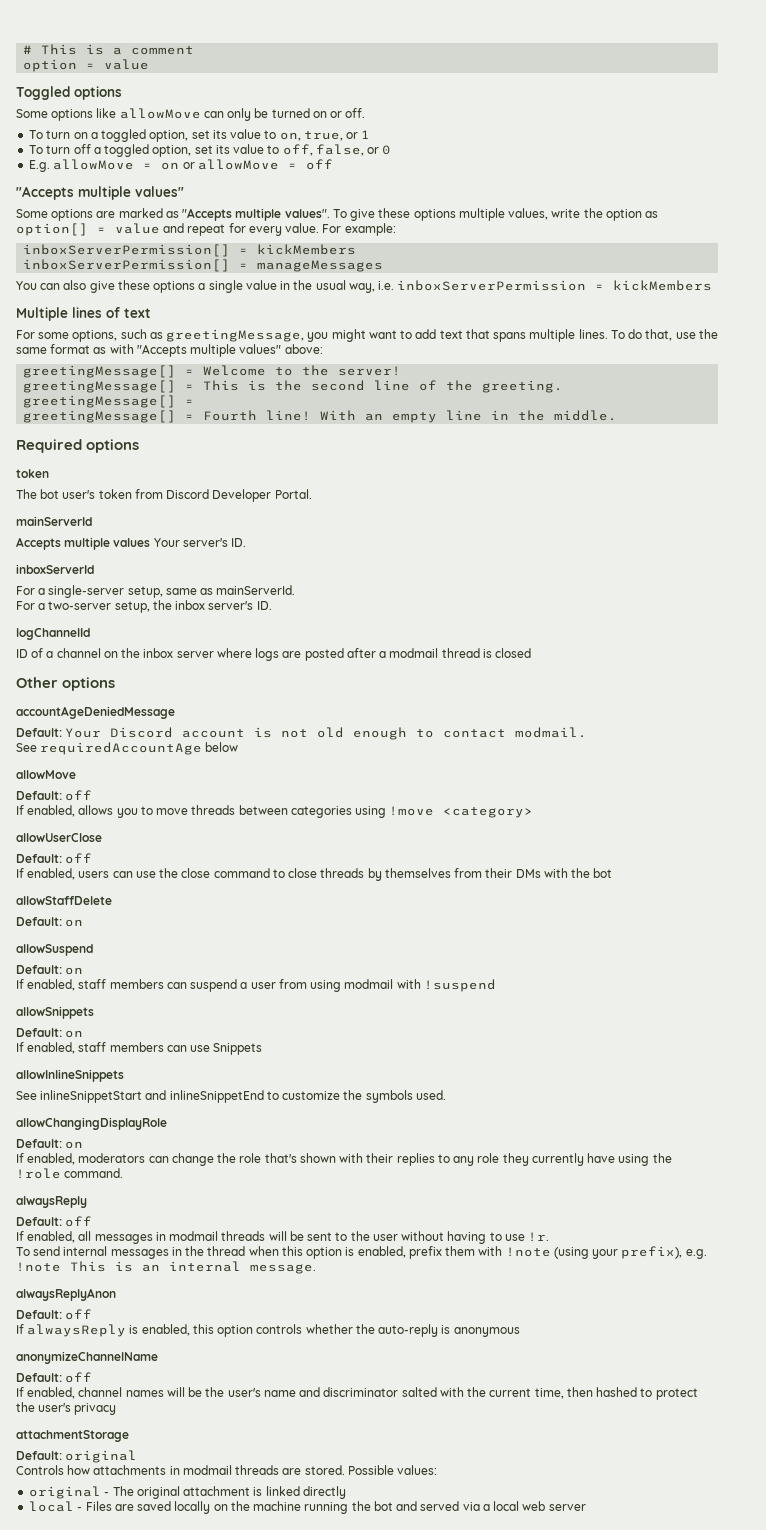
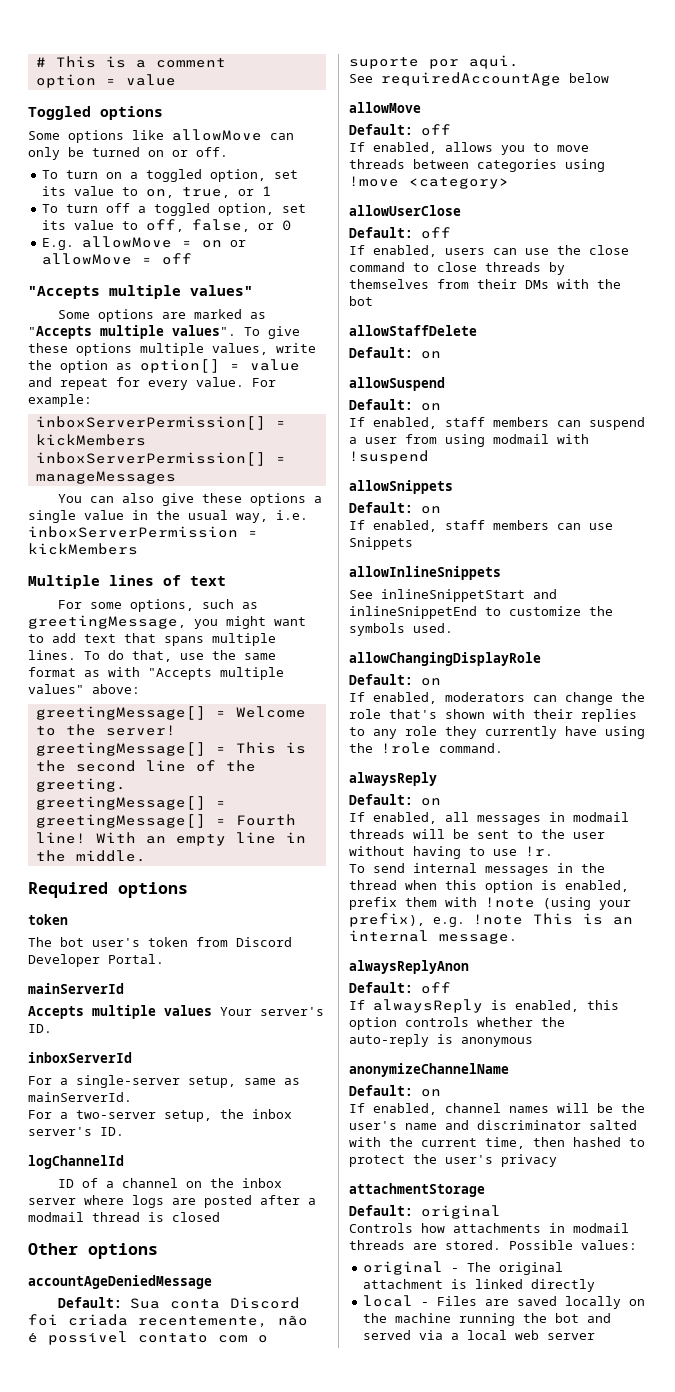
[65,727,588,740] Your Discord account is not old enough to contact modmail. -> [129,1297,300,1309] [28,1314,308,1328] [28,1331,268,1345] [349,55,519,69] Sua conta Discord foi criada recentemente, não é possível contato com o suporte por aqui.
[65,1216,93,1227] off -> [421,798,441,806] on
[65,1372,93,1383] off -> [421,1089,441,1097] on

